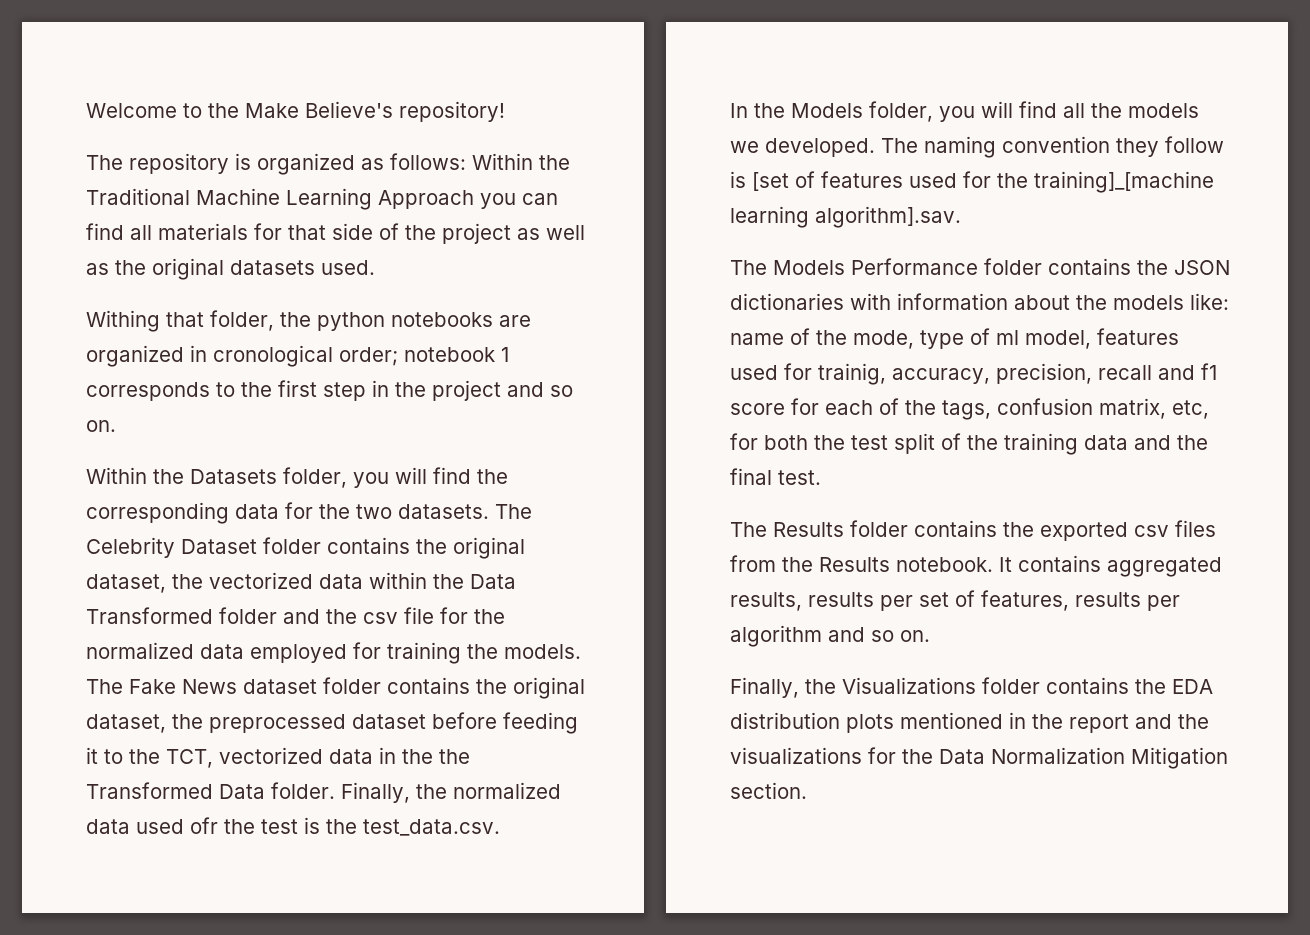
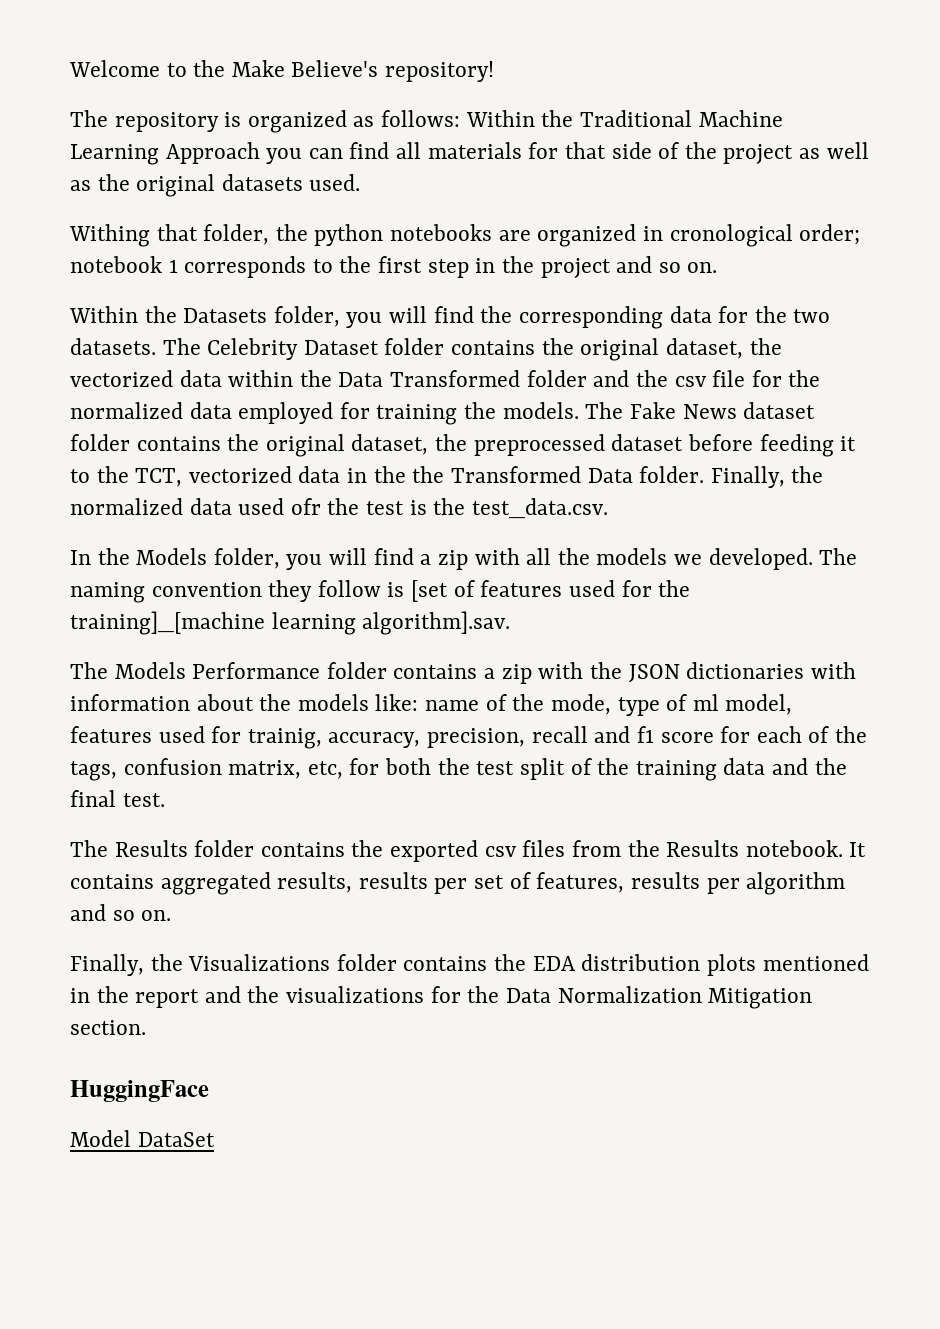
(1057, 109) none -> [420,548,520,570] a zip with
(1131, 266) none -> [484,662,584,684] a zip with
(807, 790) none -> [70,1080,209,1102] [70,1130,215,1147] // HuggingFace // Model DataSet

